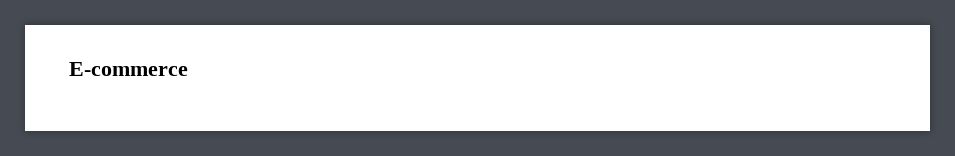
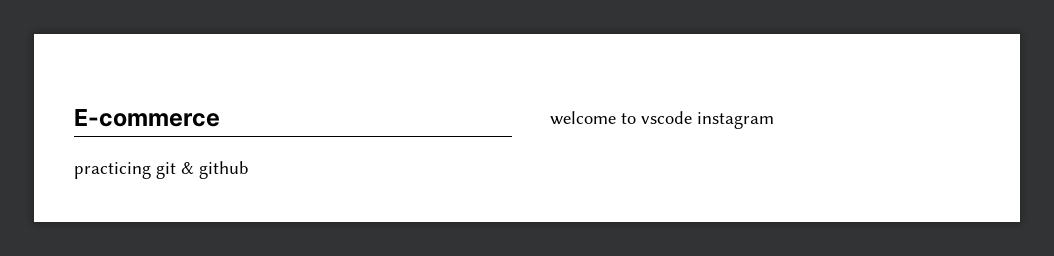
(188, 69) none -> [74,161,248,179] [550,111,774,129] // practicing git & github // welcome to vscode instagram

